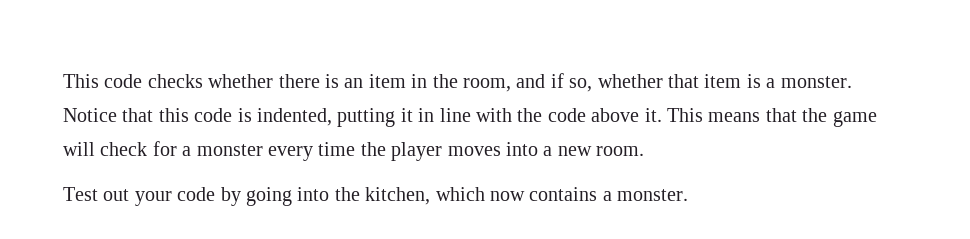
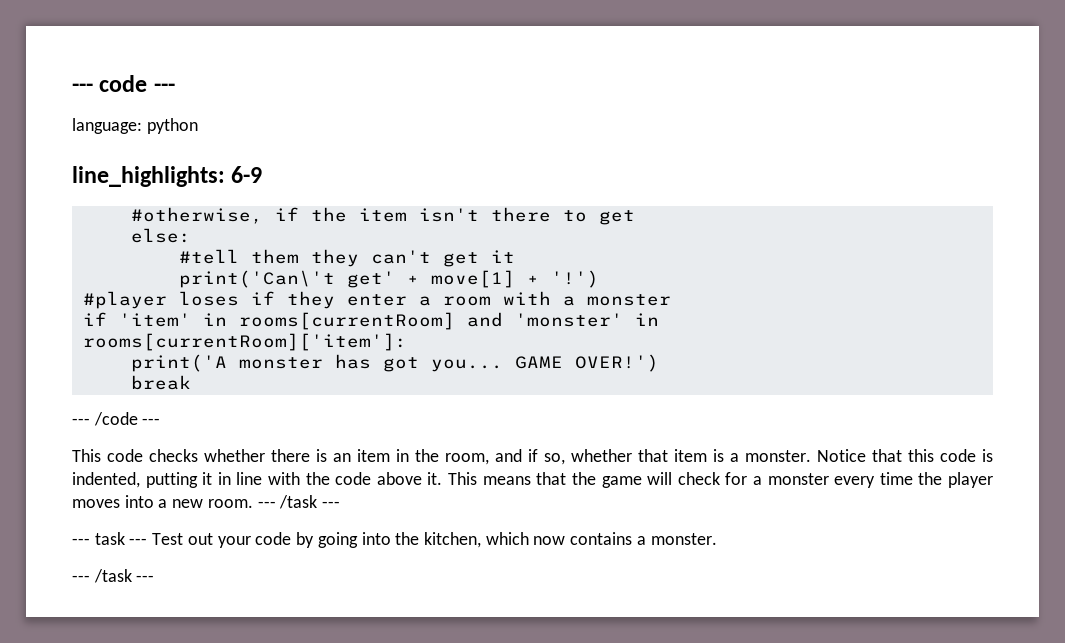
(63, 81) none -> [72,75,175,92] [72,118,198,134] [72,166,263,187] [130,207,635,225] [130,228,191,243] [178,249,515,267] [178,270,599,288] [82,291,671,309] [82,312,659,330] [82,333,407,351] [130,354,659,372] [130,375,191,390] [72,412,161,426] --- code --- // language: python // line_highlights: 6-9 // #otherwise, if the item isn't there to get // else: // #tell them they can't get it // print('Can\'t get' + move[1] + '!') // #player loses if they enter a room with a monster // if 'item' in rooms[currentRoom] and 'monster' in rooms[currentRoom]['item']: // print('A monster has got you... GAME OVER!') // break // --- /code --- //
(645, 151) // -> [257,495,341,509] [72,532,148,545] --- /task --- // --- task ---
(689, 195) none -> [72,569,155,583] // --- /task ---

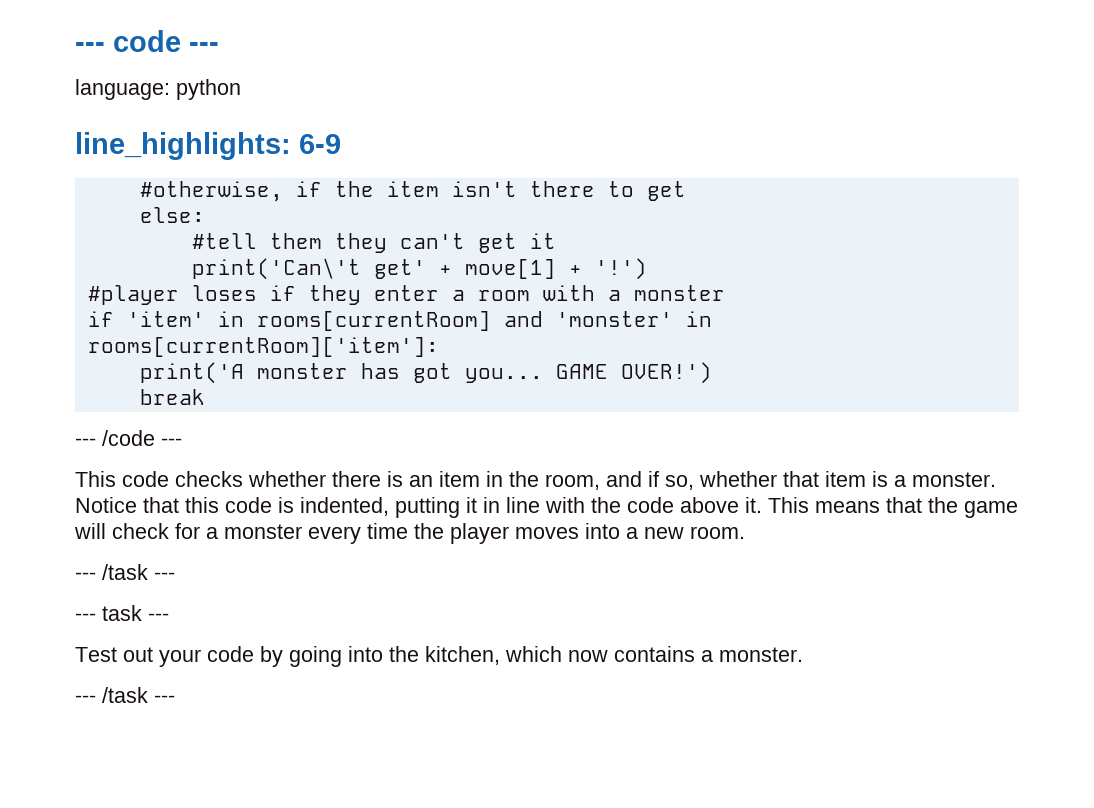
(253, 503) none -> (745, 532) //
(148, 541) none -> (169, 617) //

